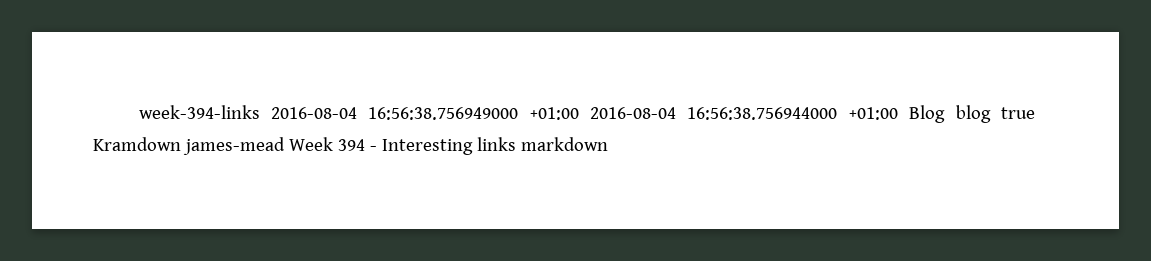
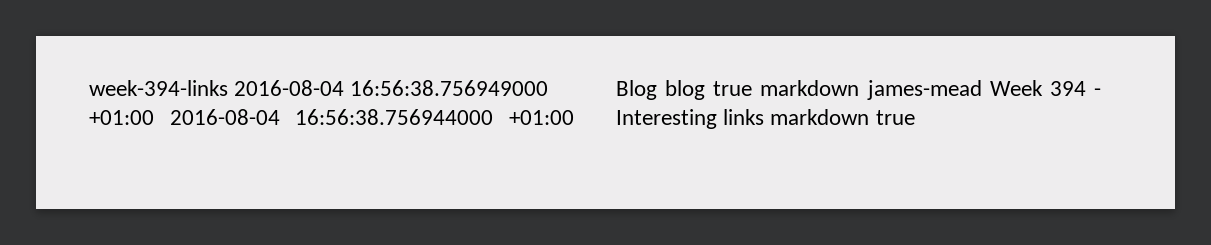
[93,137,181,151] Kramdown -> [760,80,860,96] markdown
(608, 144) none -> [875,110,915,125] true

